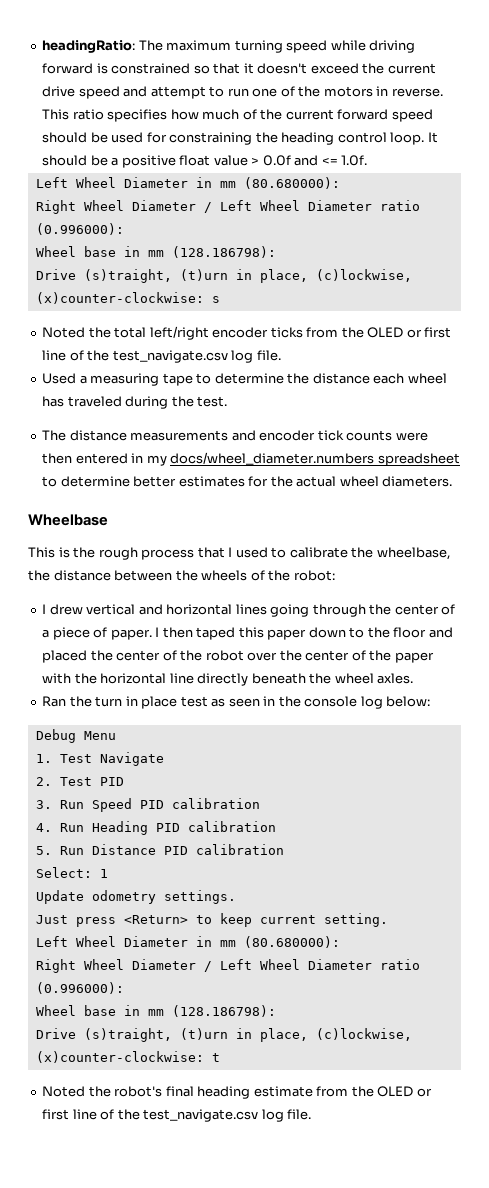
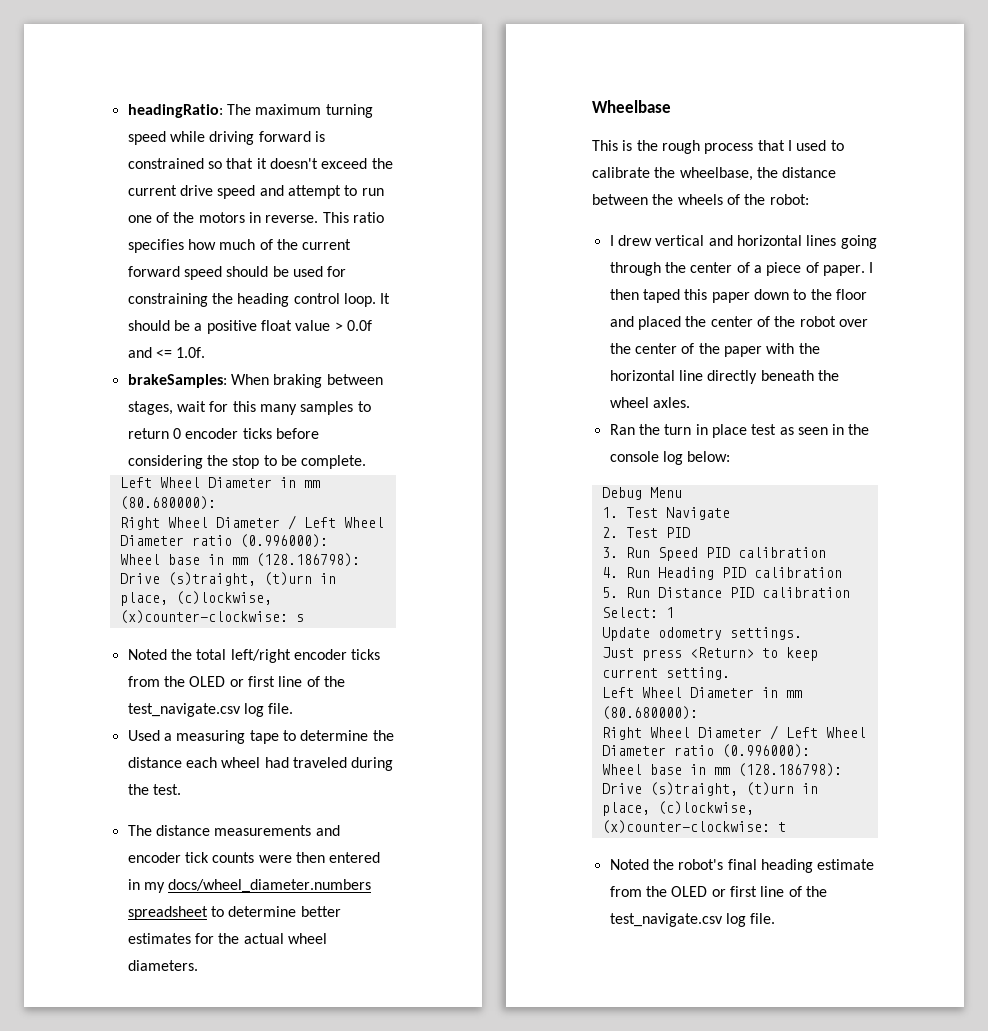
(368, 160) none -> [127,374,383,388] [127,401,371,415] [127,428,319,439] [127,455,367,469] // brakeSamples: When braking between stages, wait for this many samples to return 0 encoder ticks before considering the stop to be complete.
[42,396,65,407] has -> [264,757,289,768] had

